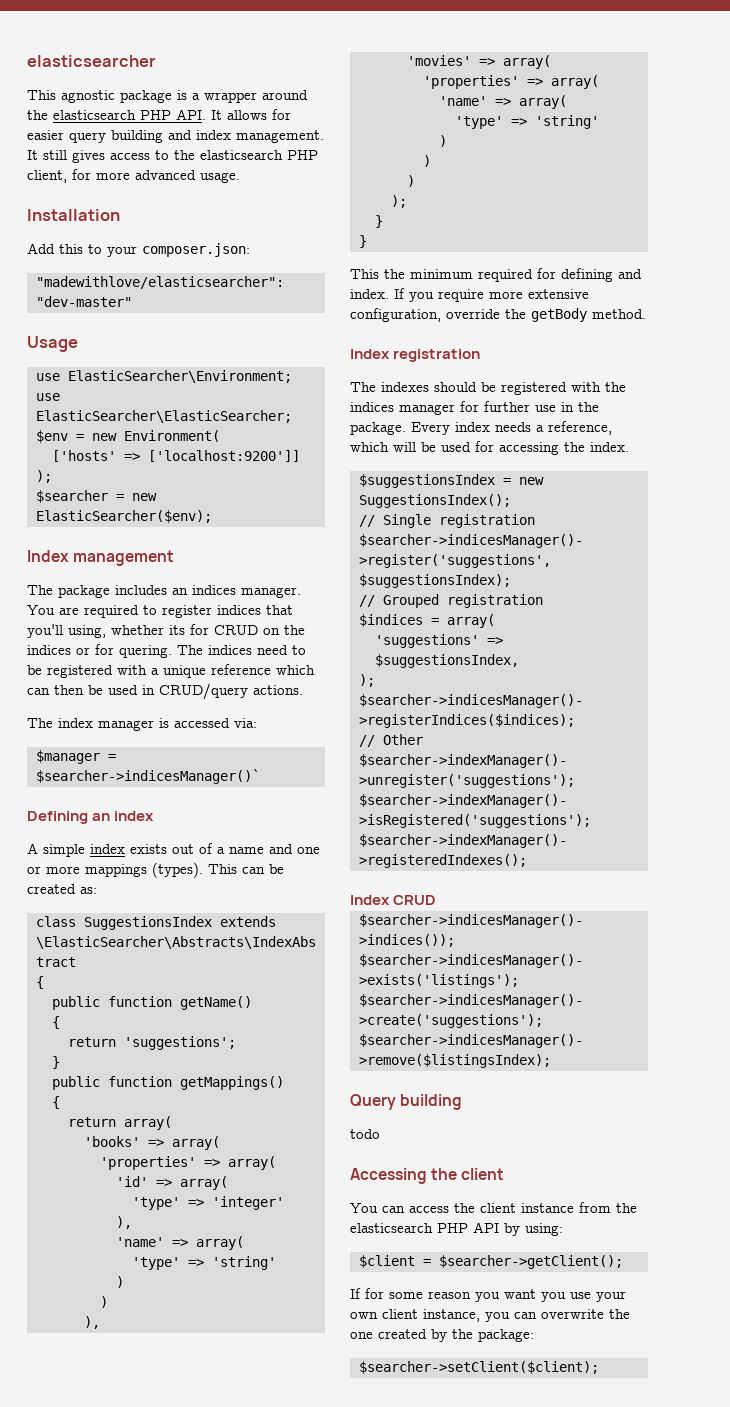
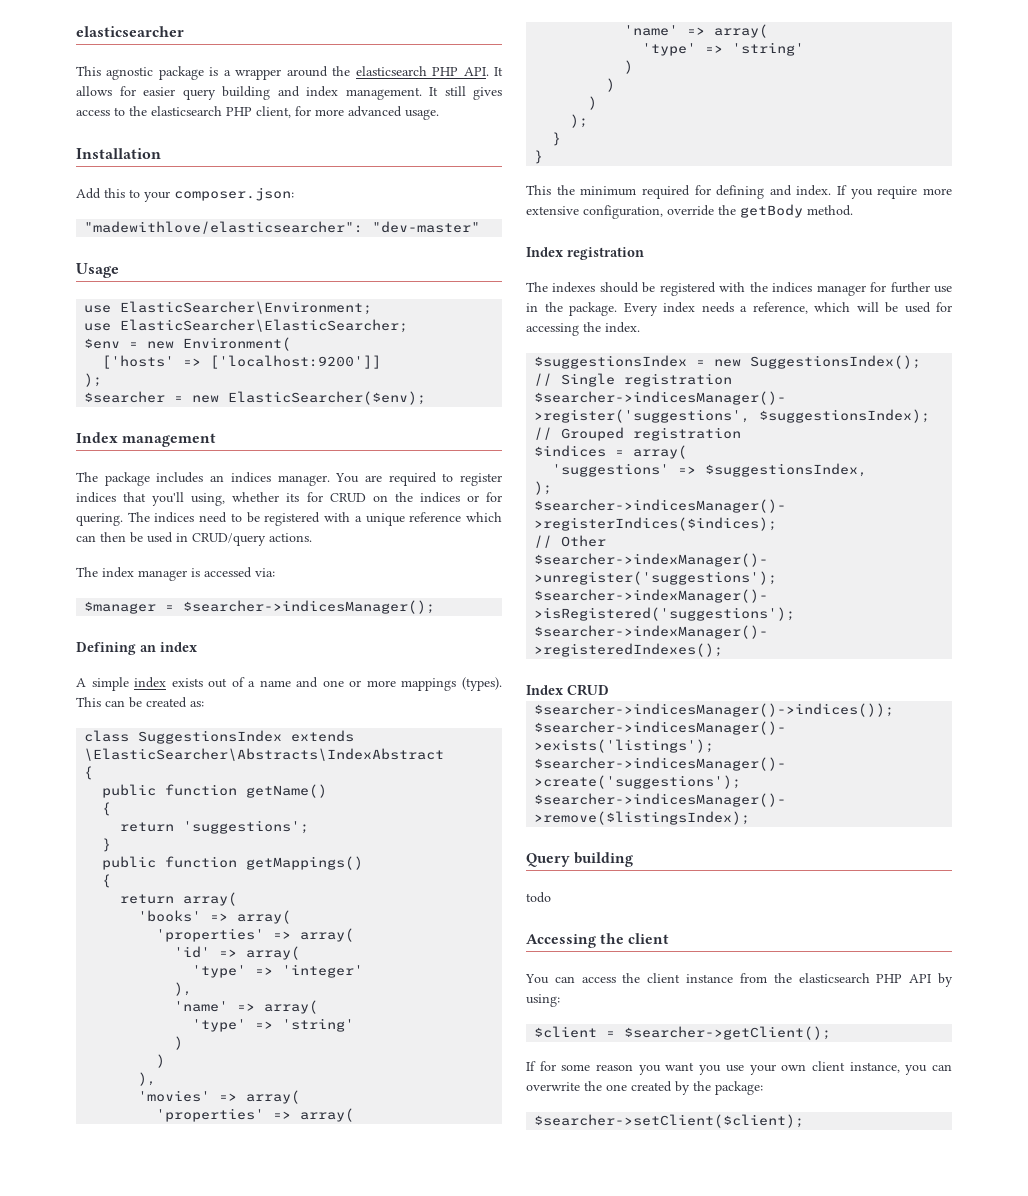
[36,769,260,784] $searcher->indicesManager()` -> [183,600,436,614] $searcher->indicesManager();

